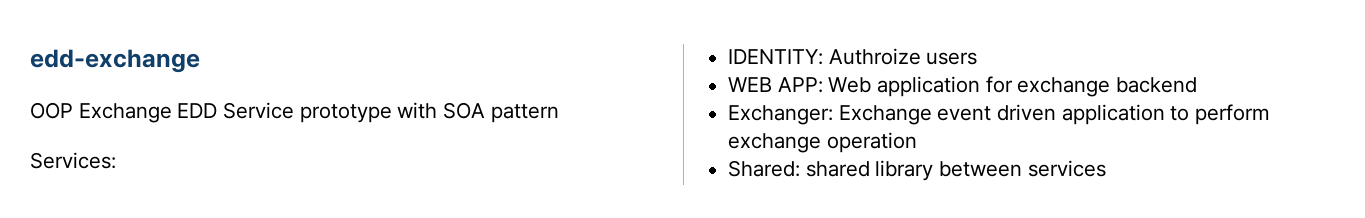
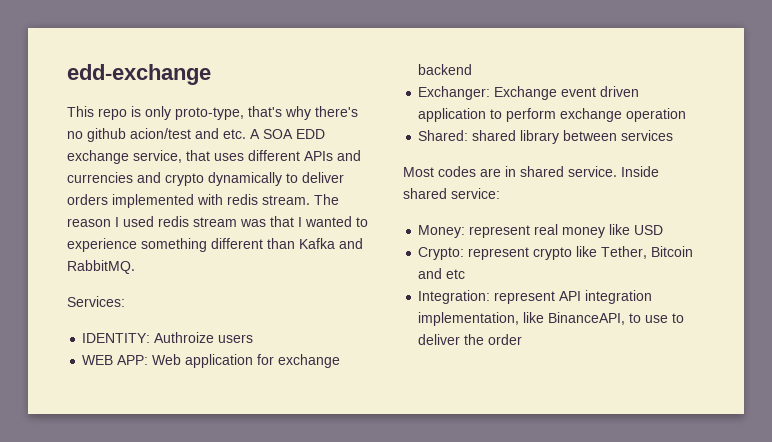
[30,102,559,123] OOP Exchange EDD Service prototype with SOA pattern -> [67,106,358,120] [67,128,325,142] [67,150,361,164] [67,172,344,186] [67,194,339,208] [67,216,368,227] [67,238,363,252] [67,260,135,274] This repo is only proto-type, that's why there's no github acion/test and etc. A SOA EDD exchange service, that uses different APIs and currencies and crypto dynamically to deliver orders implemented with redis stream. The reason I used redis stream was that I wanted to experience something different than Kafka and RabbitMQ.
(1106, 168) none -> [403,166,659,177] [403,188,500,199] [418,224,664,238] [418,246,694,260] [418,268,466,279] [418,290,653,304] [418,312,685,326] [418,334,523,345] // Most codes are in shared service. Inside shared service: // Money: represent real money like USD // Crypto: represent crypto like Tether, Bitcoin and etc // Integration: represent API integration implementation, like BinanceAPI, to use to deliver the order

